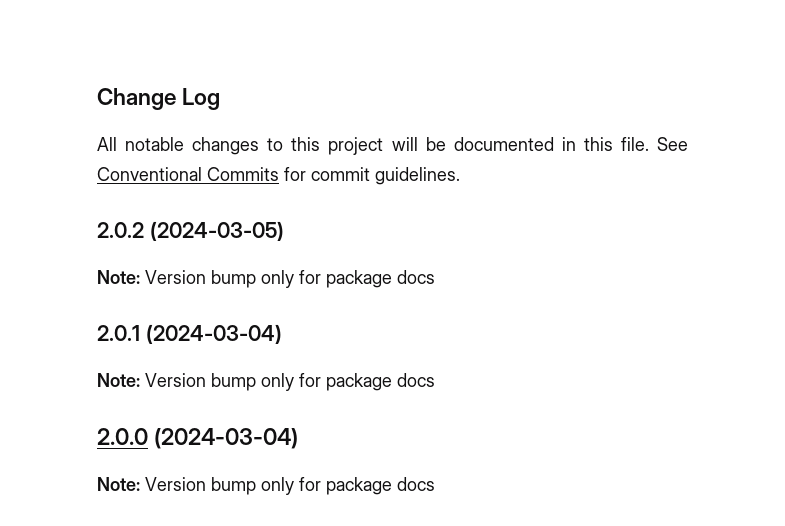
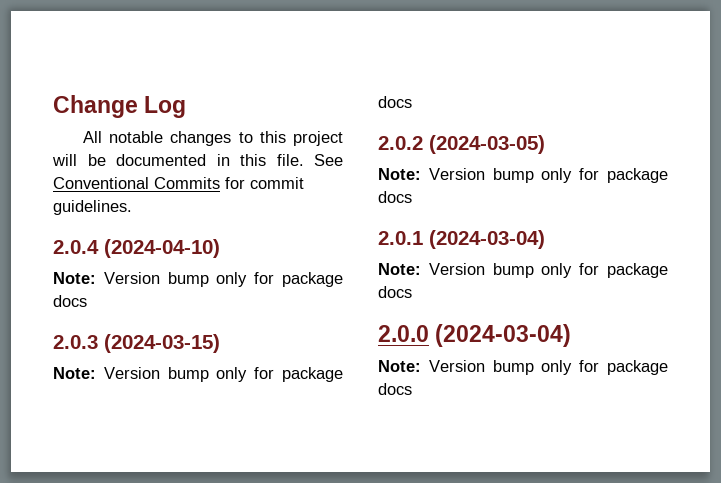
(460, 176) none -> [53,239,220,258] [53,272,343,287] [53,295,87,307] [53,334,220,353] [53,367,343,382] [378,96,412,108] // 2.0.4 (2024-04-10) // Note: Version bump only for package docs // 2.0.3 (2024-03-15) // Note: Version bump only for package docs

